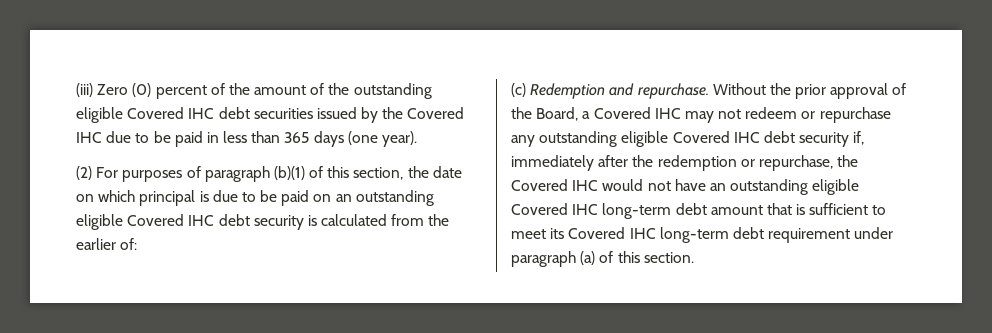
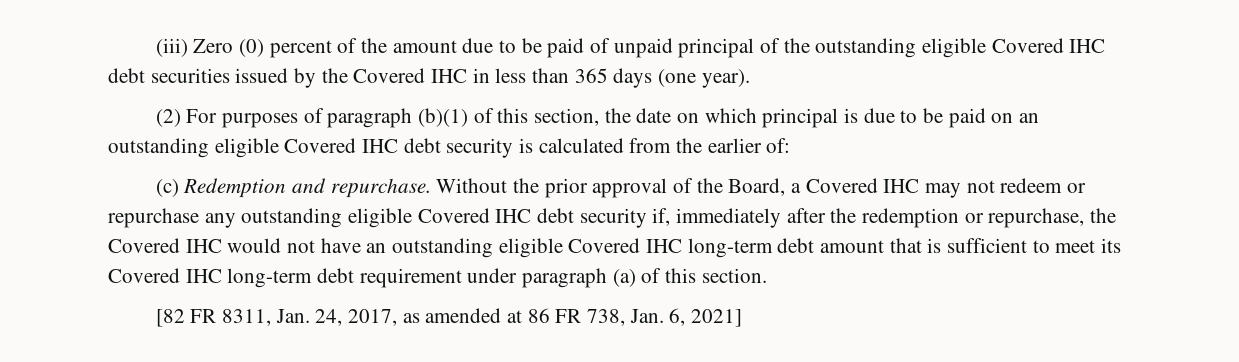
(307, 90) none -> [462,38,755,58] due to be paid of unpaid principal
[106,131,203,147] due to be paid -> (468, 76) none
(694, 257) none -> [155,308,743,327] // [82 FR 8311, Jan. 24, 2017, as amended at 86 FR 738, Jan. 6, 2021]

